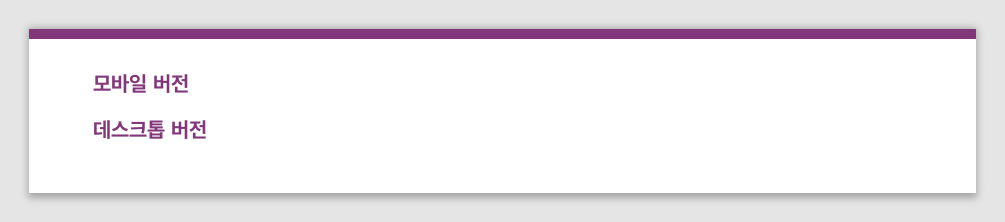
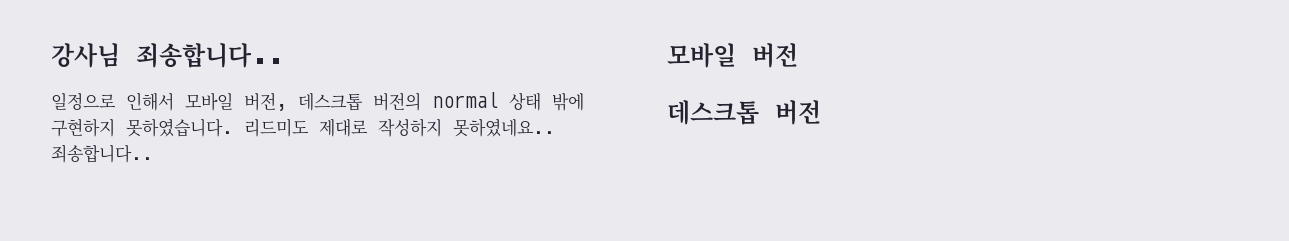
(93, 83) none -> [51,43,283,68] [51,92,584,111] [51,118,555,137] [51,144,153,163] 강사님 죄송합니다.. // 일정으로 인해서 모바일 버전, 데스크톱 버전의 normal 상태 밖에 구현하지 못하였습니다. 리드미도 제대로 작성하지 못하였네요.. 죄송합니다.. //

